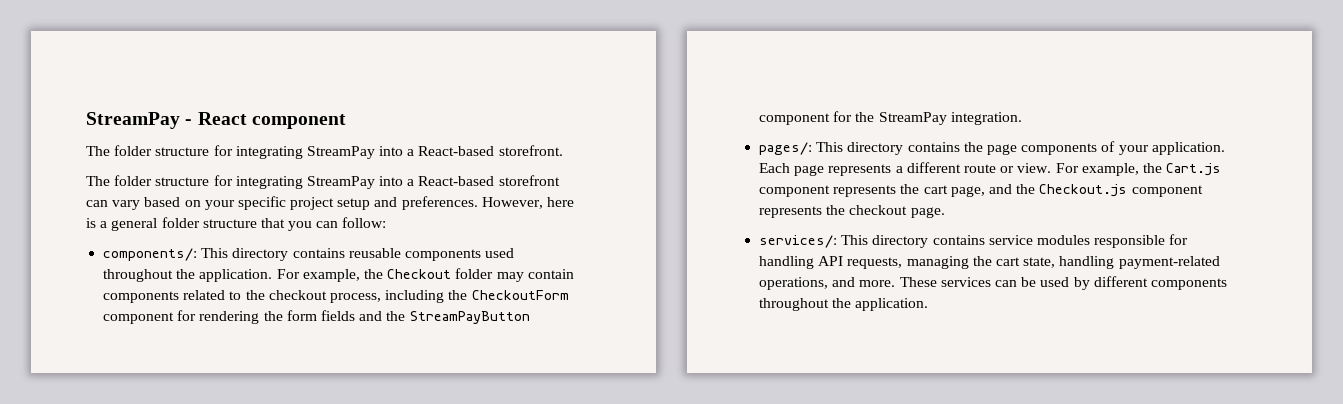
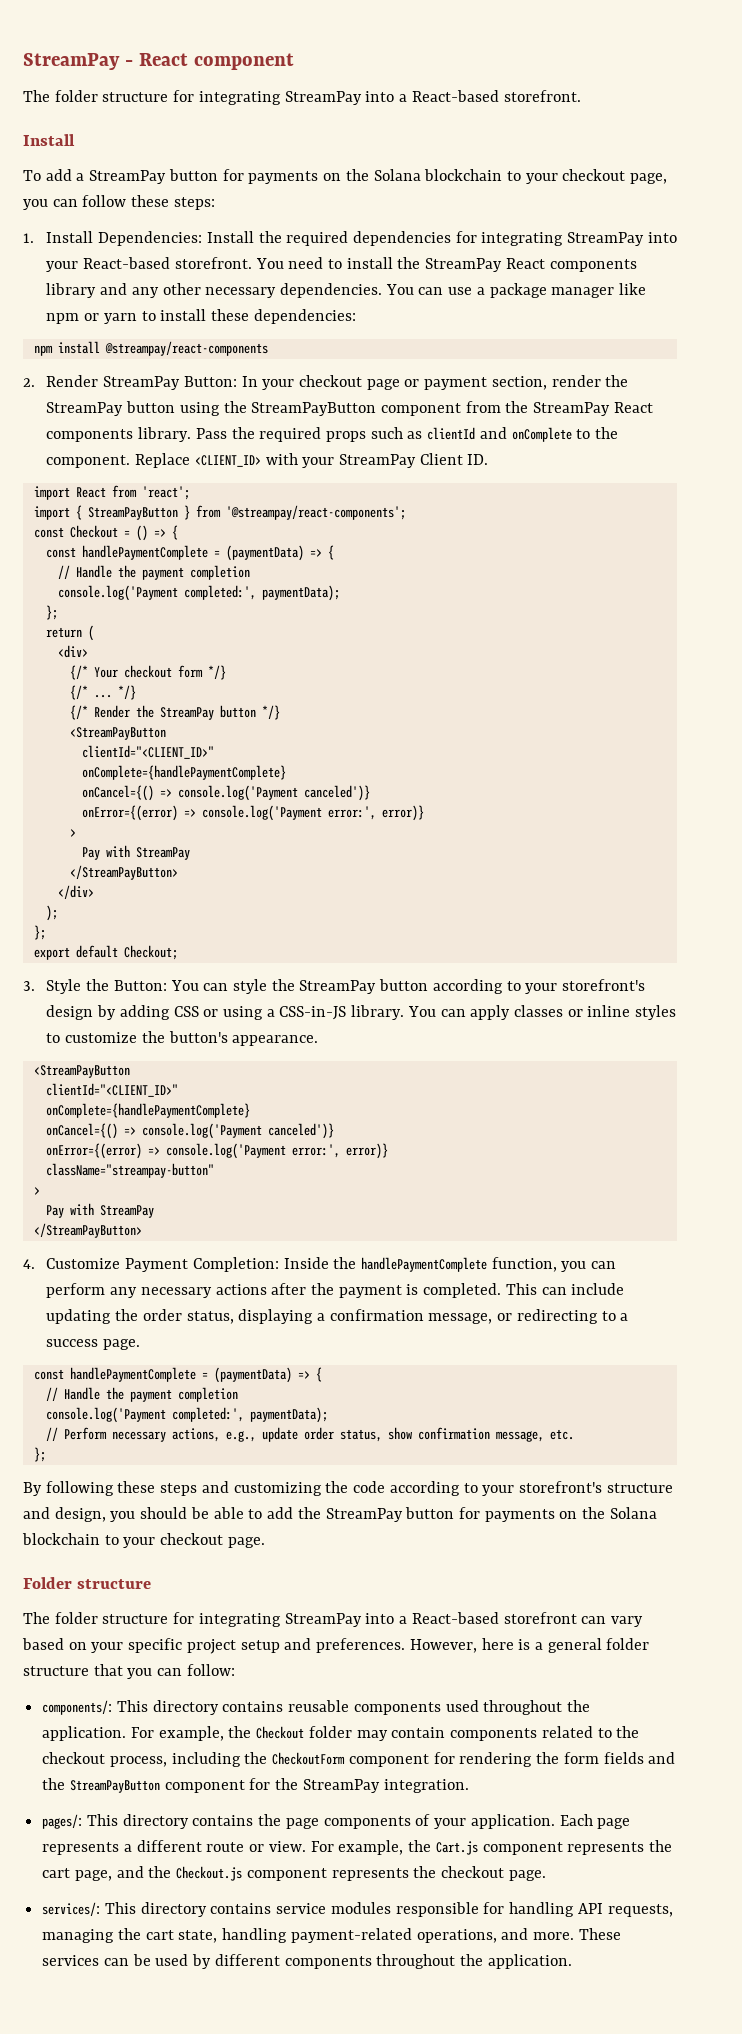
(563, 150) none -> [23,134,75,146] [23,169,668,184] [23,195,215,210] [23,231,677,246] [46,257,637,272] [46,283,647,298] [46,309,356,324] [33,341,268,356] [23,375,629,390] [46,401,653,416] [46,427,619,442] [46,453,489,468] [33,485,190,500] [33,505,406,520] [33,525,178,541] [45,545,334,561] [57,565,250,580] [57,585,340,601] [45,605,58,620] [45,625,94,641] [57,645,88,658] [69,665,226,680] [69,685,136,700] [69,705,280,720] [69,727,166,740] [81,745,214,759] [81,765,286,780] [81,785,370,801] [81,805,424,821] [69,829,76,837] [81,845,190,860] [69,865,178,880] [57,885,94,899] [45,905,58,921] [33,925,46,940] [33,945,178,960] [23,979,646,994] [46,1005,677,1020] [46,1031,319,1046] [33,1065,130,1078] [45,1083,178,1097] [45,1103,250,1118] [45,1123,334,1139] [45,1143,388,1159] [45,1163,214,1178] [33,1187,40,1195] [45,1203,154,1218] [33,1223,142,1238] [23,1257,617,1272] [46,1283,625,1298] [46,1309,629,1324] [46,1339,141,1350] [33,1367,322,1383] [45,1387,238,1402] [45,1407,328,1423] [45,1427,574,1442] [33,1447,46,1462] [23,1481,673,1496] [23,1507,657,1522] [22,1533,265,1548] [23,1577,152,1589] // Install // To add a StreamPay button for payments on the Solana blockchain to your checkout page, you can follow these steps: // 1. Install Dependencies: Install the required dependencies for integrating StreamPay into your React-based storefront. You need to install the StreamPay React components library and any other necessary dependencies. You can use a package manager like npm or yarn to install these dependencies: // npm install @streampay/react-components // 2. Render StreamPay Button: In your checkout page or payment section, render the StreamPay button using the StreamPayButton component from the StreamPay React components library. Pass the required props such as clientId and onComplete to the component. Replace <CLIENT_ID> with your StreamPay Client ID. // import React from 'react'; // import { StreamPayButton } from '@streampay/react-components'; // const Checkout = () => { // const handlePaymentComplete = (paymentData) => { // // Handle the payment completion // console.log('Payment completed:', paymentData); // }; // return ( // <div> // {/* Your checkout form */} // {/* ... */} // {/* Render the StreamPay button */} // <StreamPayButton // clientId="<CLIENT_ID>" // onComplete={handlePaymentComplete} // onCancel={() => console.log('Payment canceled')} // onError={(error) => console.log('Payment error:', error)} // > // Pay with StreamPay // </StreamPayButton> // </div> // ); // }; // export default Checkout; // 3. Style the Button: You can style the StreamPay button according to your storefront's design by adding CSS or using a CSS-in-JS library. You can apply classes or inline styles to customize the button's appearance. // <StreamPayButton // clientId="<CLIENT_ID>" // onComplete={handlePaymentComplete} // onCancel={() => console.log('Payment canceled')} // onError={(error) => console.log('Payment error:', error)} // className="streampay-button" // > // Pay with StreamPay // </StreamPayButton> // 4. Customize Payment Completion: Inside the handlePaymentComplete function, you can perform any necessary actions after the payment is completed. This can include updating the order status, displaying a confirmation message, or redirecting to a success page. // const handlePaymentComplete = (paymentData) => { // // Handle the payment completion // console.log('Payment completed:', paymentData); // // Perform necessary actions, e.g., update order status, show confirmation message, etc. // }; // By following these steps and customizing the code according to your storefront's structure and design, you should be able to add the StreamPay button for payments on the Solana blockchain to your checkout page. // Folder structure

